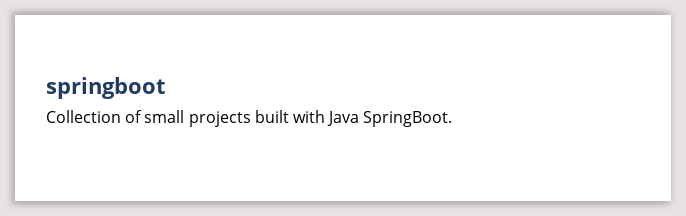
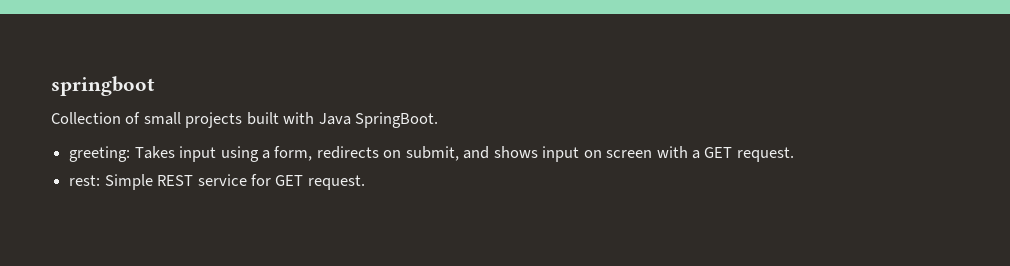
(453, 119) none -> [69,146,794,162] [69,174,365,190] // greeting: Takes input using a form, redirects on submit, and shows input on screen with a GET request. // rest: Simple REST service for GET request.

